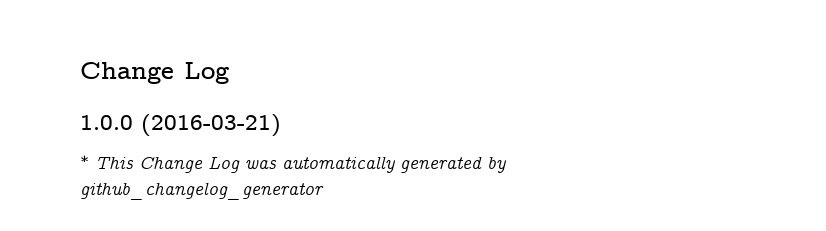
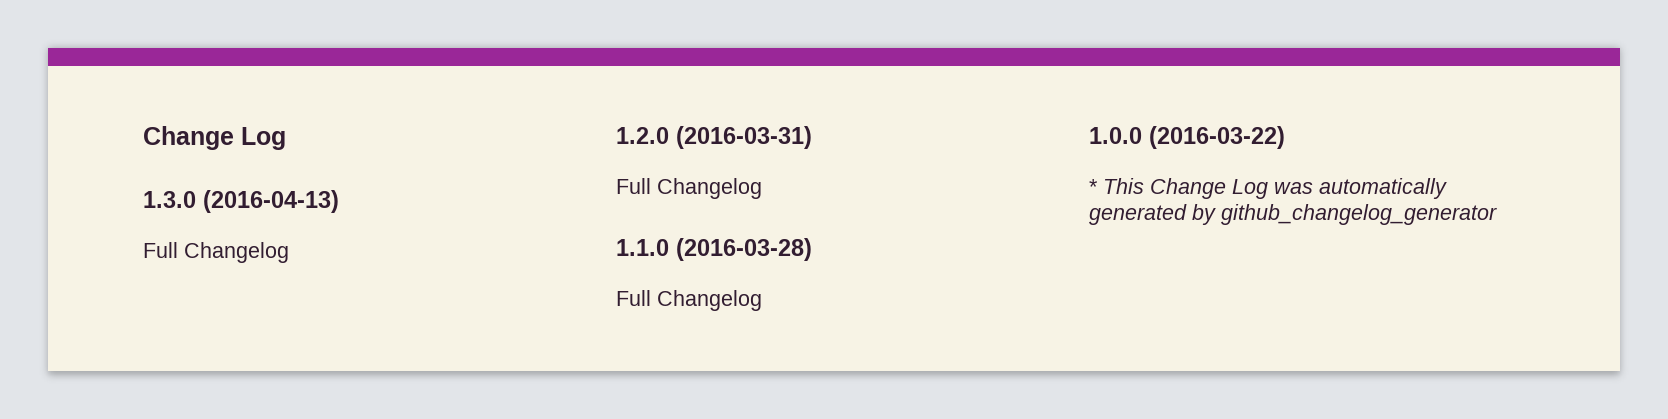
[80,62,229,84] Change Log -> [143,126,286,150] [143,190,339,213] [143,242,289,263] [616,126,812,149] [616,178,762,199] [616,238,812,261] [616,290,762,311] Change Log // 1.3.0 (2016-04-13) // Full Changelog // 1.2.0 (2016-03-31) // Full Changelog // 1.1.0 (2016-03-28) // Full Changelog
[141,114,281,137] (2016-03-21) -> [1149,126,1285,149] (2016-03-22)

